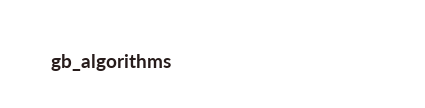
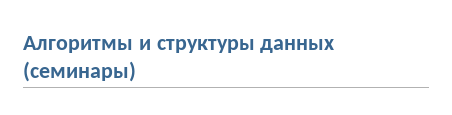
[51,54,171,71] gb_algorithms -> [23,36,335,53] [23,61,136,82] Алгоритмы и структуры данных (семинары)

